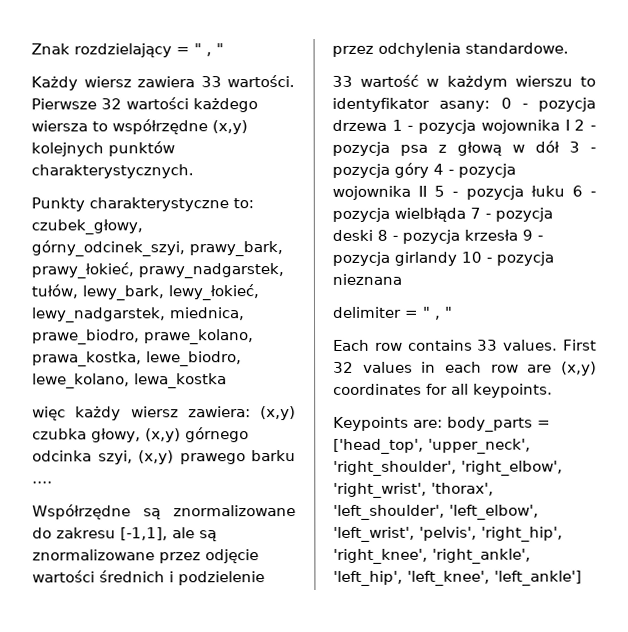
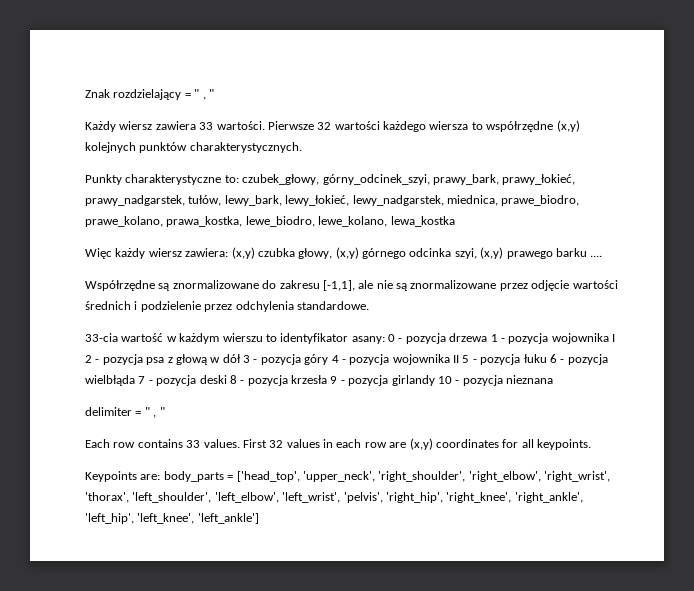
[32,406,66,421] więc -> [85,248,112,259] Więc
(195, 533) none -> [376,280,393,289] nie
[332,75,353,87] 33 -> [85,333,118,342] 33-cia

